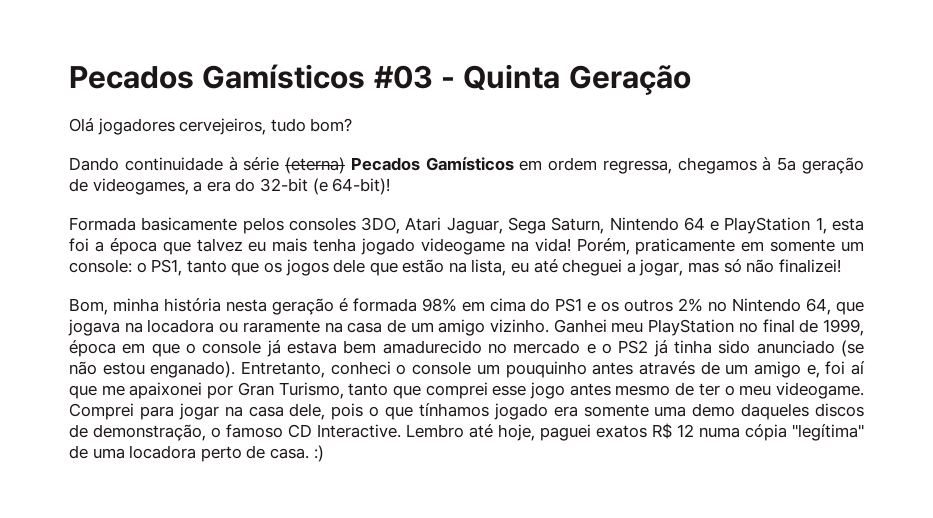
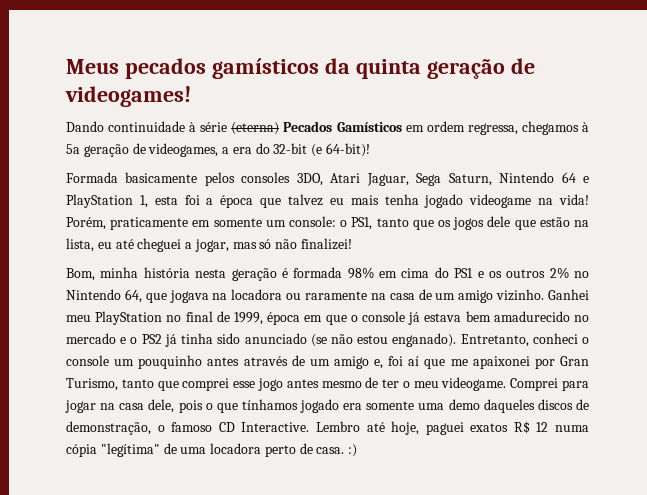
[69,64,691,95] [69,118,353,135] Pecados Gamísticos #03 - Quinta Geração // Olá jogadores cervejeiros, tudo bom? -> [66,58,535,79] [65,86,191,107] Meus pecados gamísticos da quinta geração de videogames!

